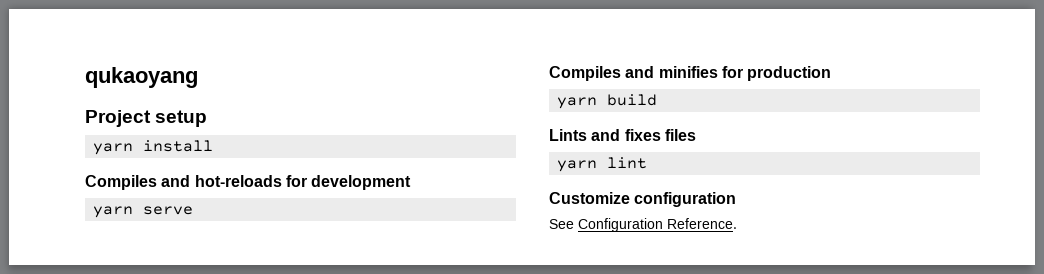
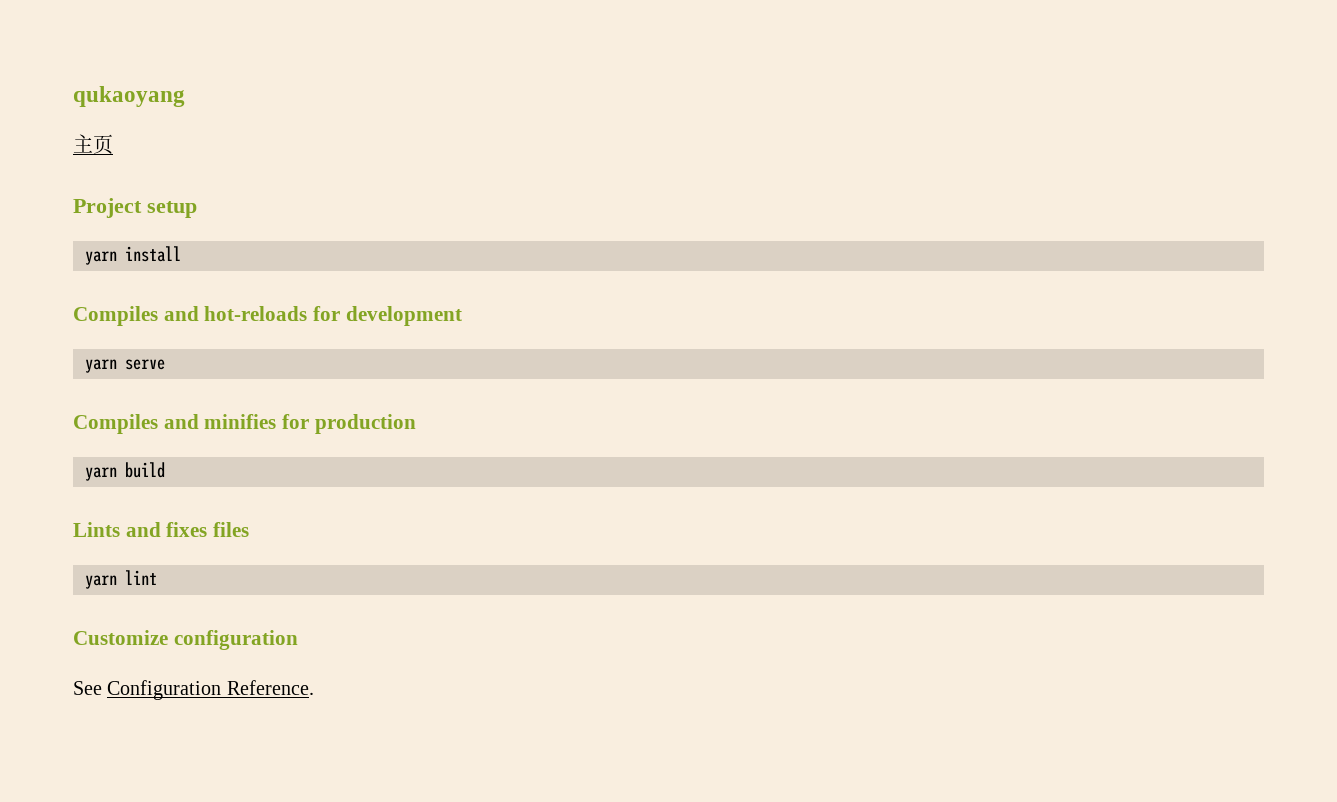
(198, 77) none -> [73,134,113,154] // 主页

